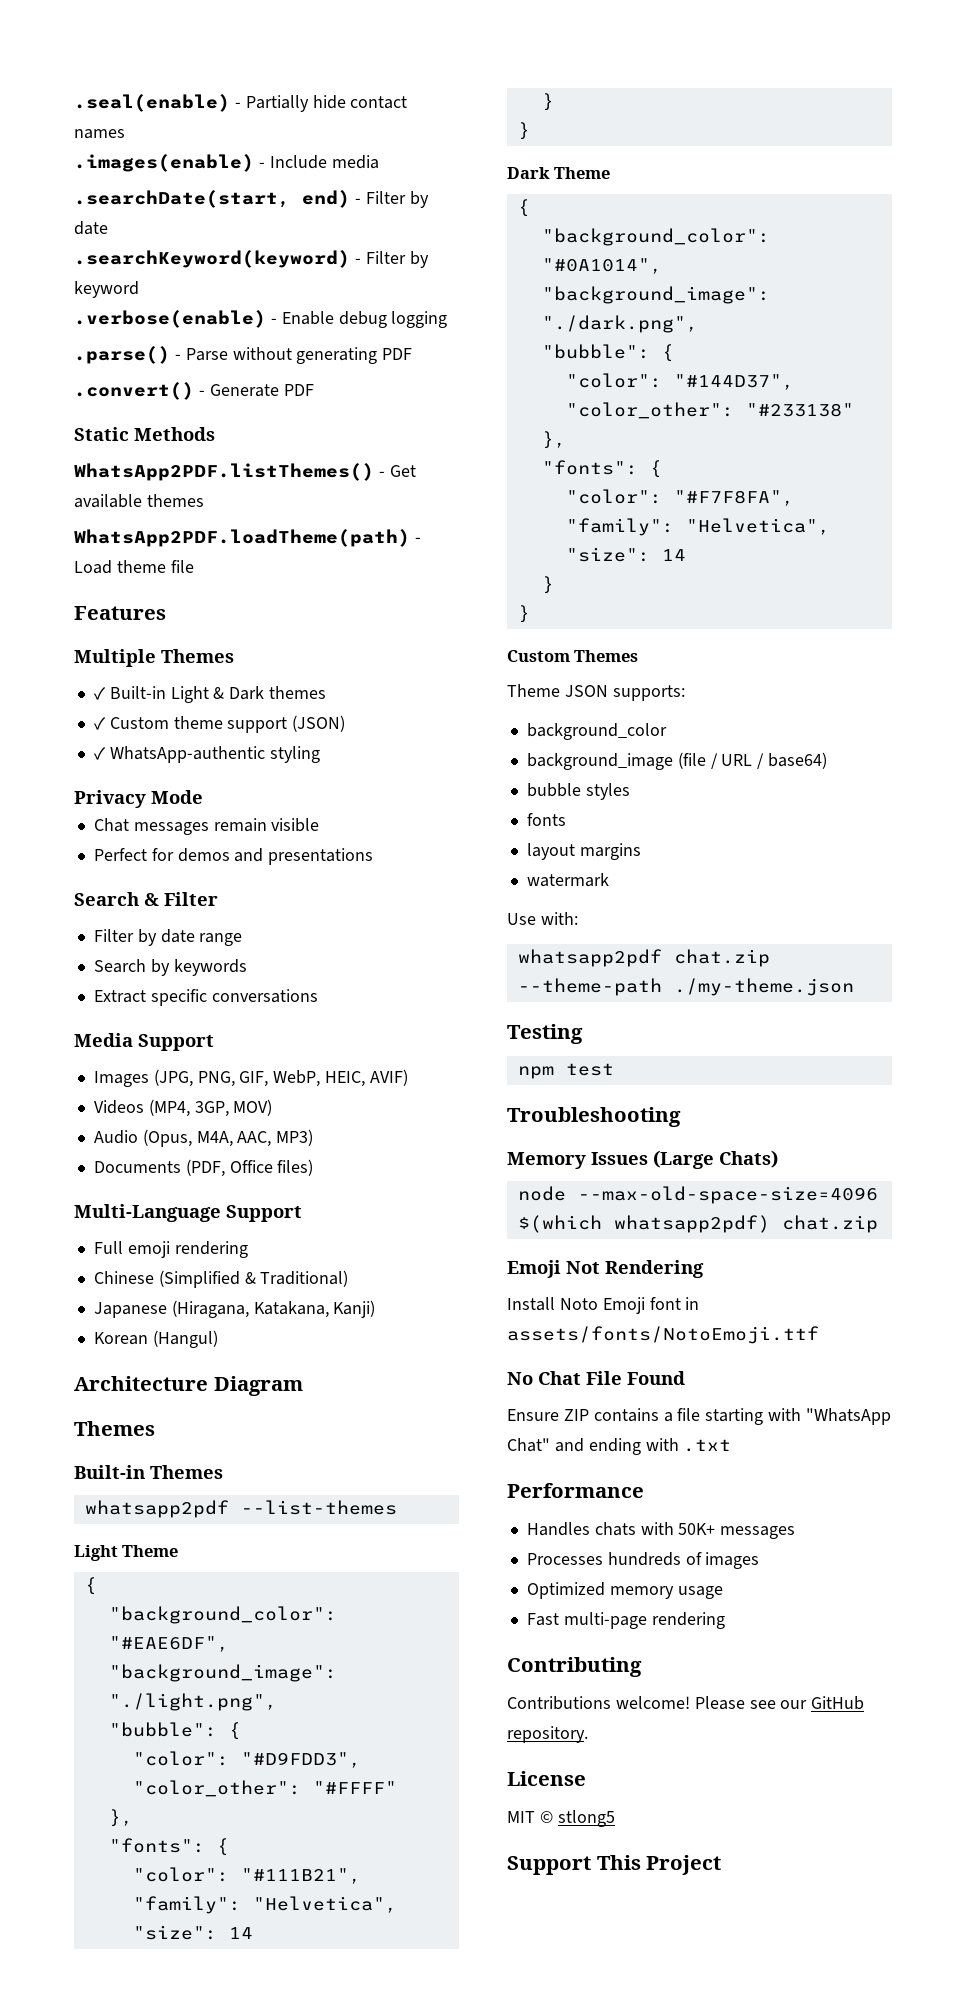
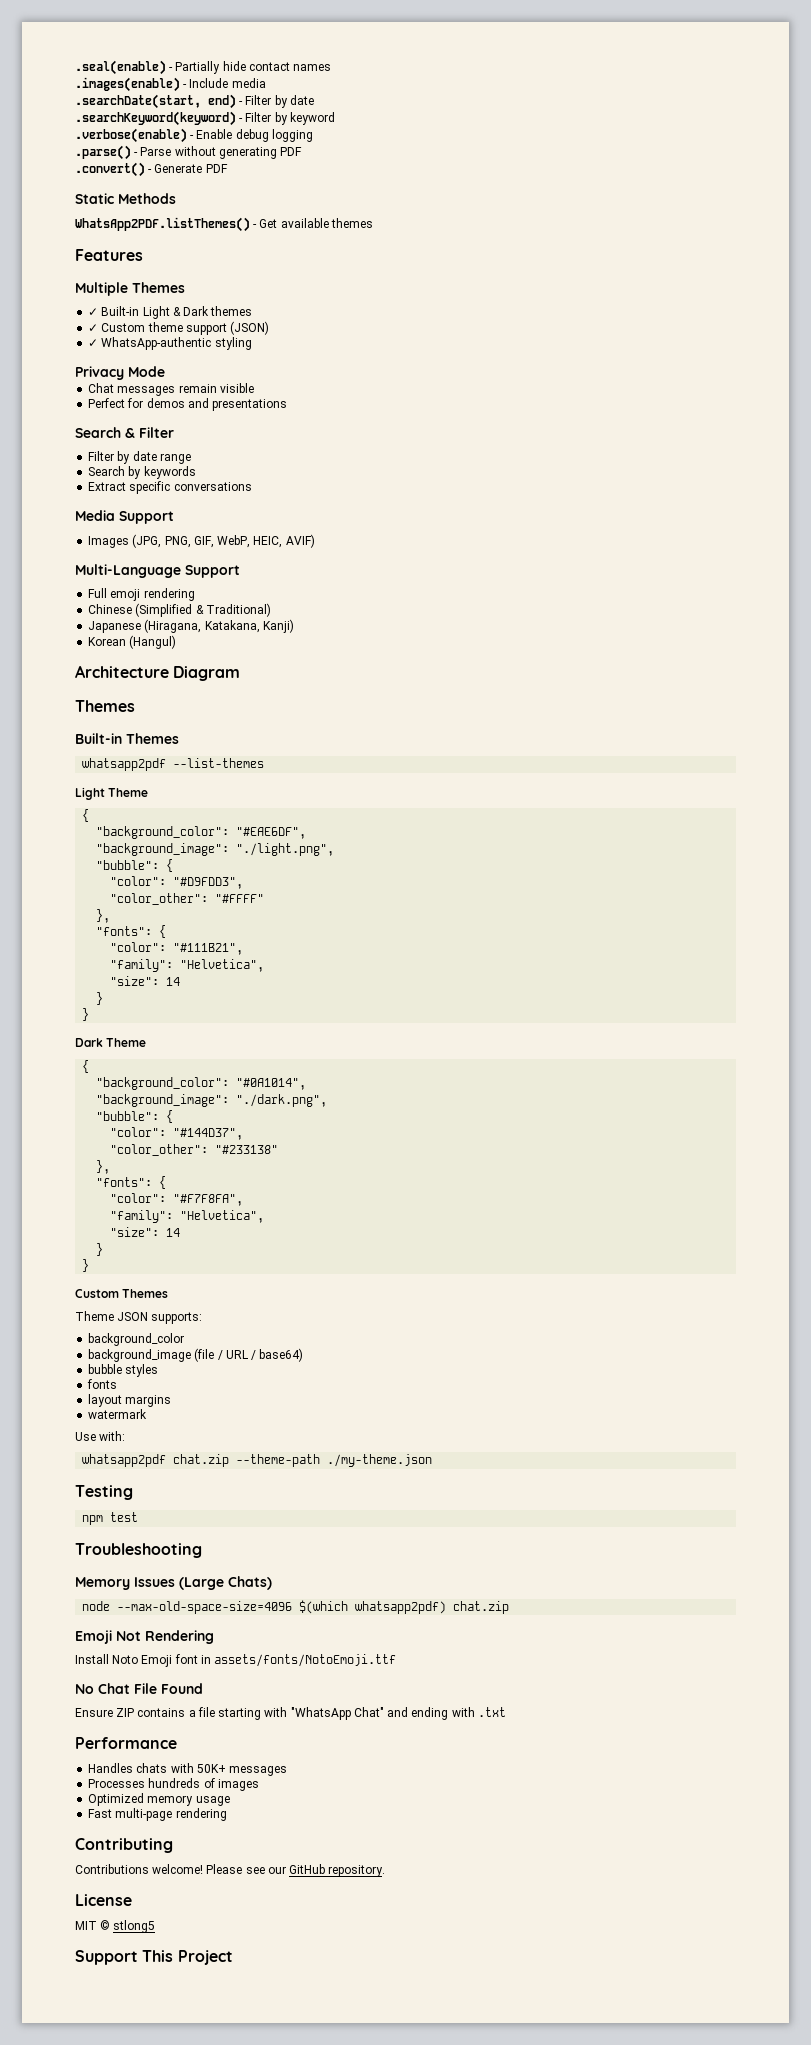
[74,529,421,547] [74,560,194,574] // WhatsApp2PDF.loadTheme(path) - Load theme file -> (373, 223) none
[93,1099,273,1117] [93,1129,314,1147] [93,1159,314,1177] // Videos (MP4, 3GP, MOV) // Audio (Opus, M4A, AAC, MP3) // Documents (PDF, Office files) -> (315, 541) none

